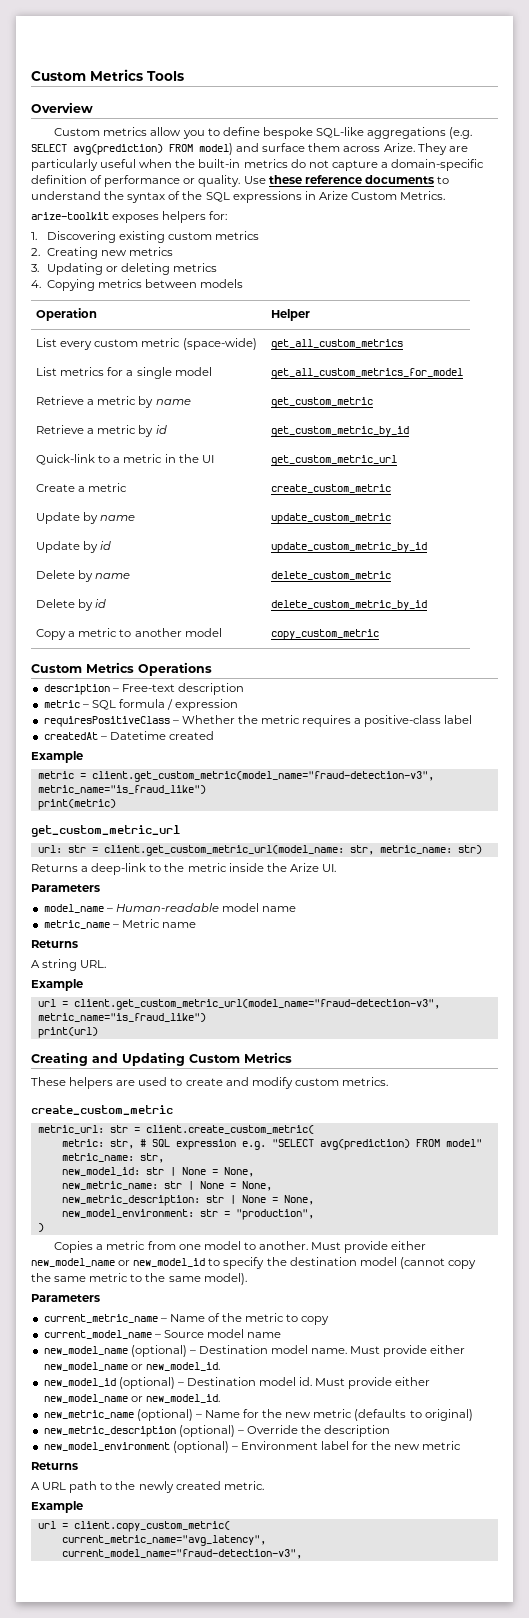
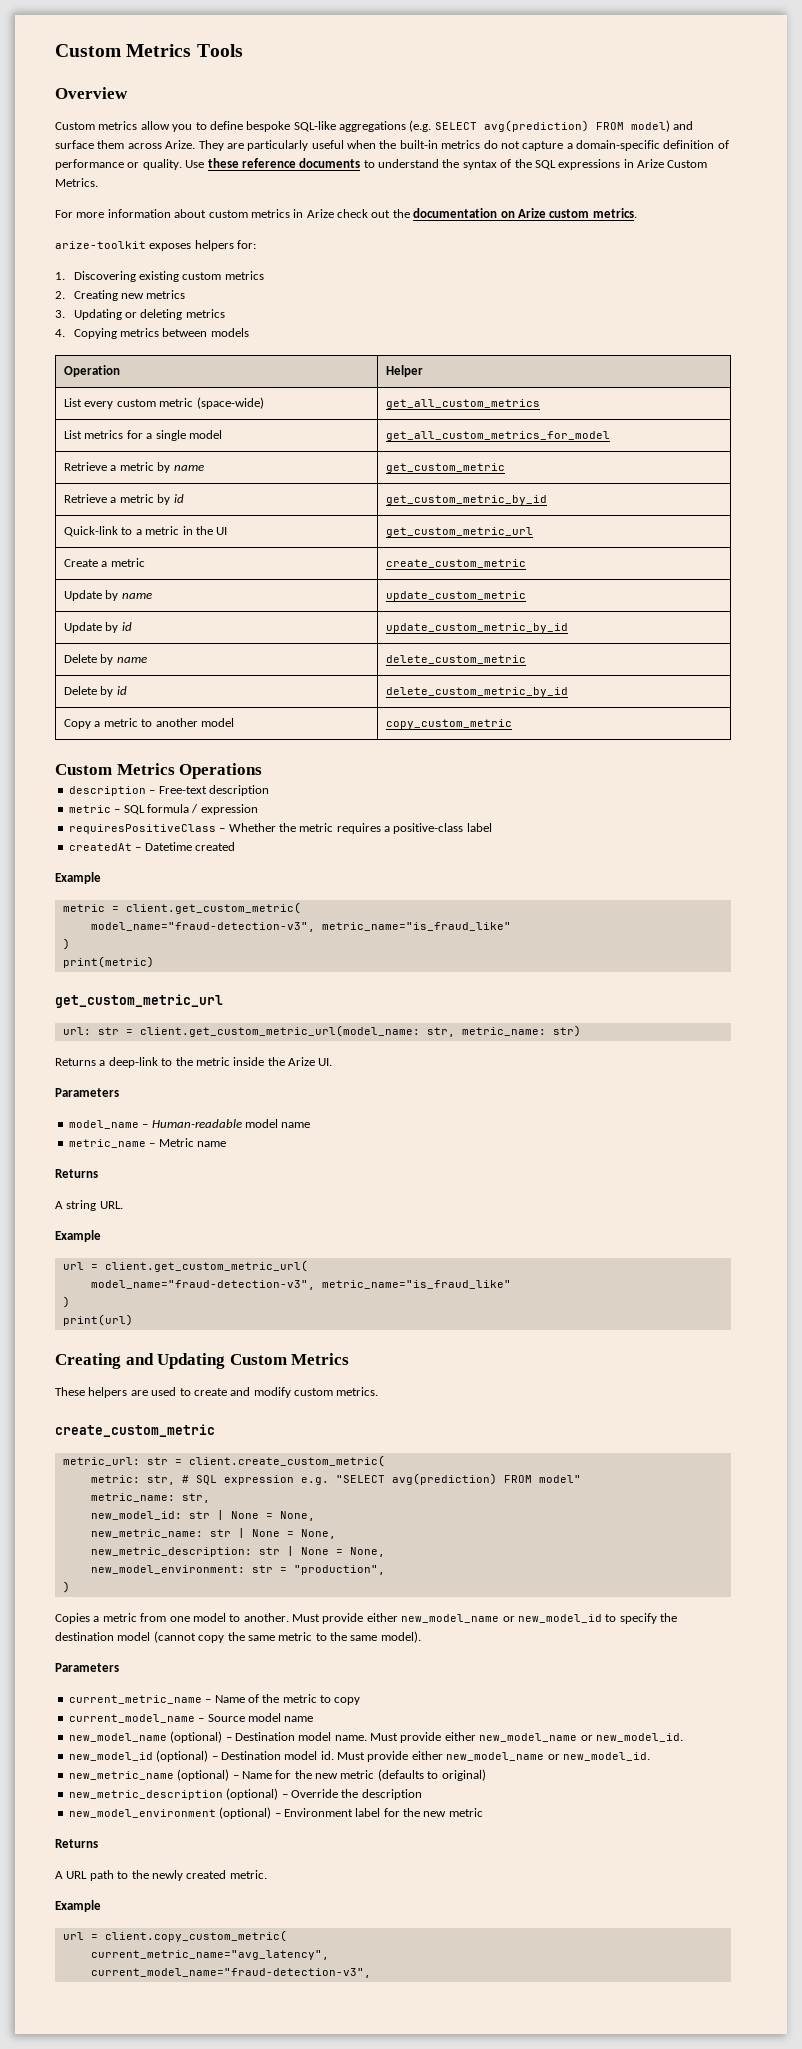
(446, 195) none -> [55,208,637,218] // For more information about custom metrics in Arize check out the documentation on Arize custom metrics.
[91,771,434,782] [37,785,206,794] client.get_custom_metric(model_name="fraud-detection-v3", metric_name="is_fraud_like") -> [125,902,301,914] [90,922,511,932] [62,938,70,950] client.get_custom_metric( // model_name="fraud-detection-v3", metric_name="is_fraud_like" // )
[73,999,440,1010] [37,1013,206,1022] client.get_custom_metric_url(model_name="fraud-detection-v3", metric_name="is_fraud_like") -> [104,1260,308,1272] [90,1280,511,1290] [62,1296,70,1308] client.get_custom_metric_url( // model_name="fraud-detection-v3", metric_name="is_fraud_like" // )

